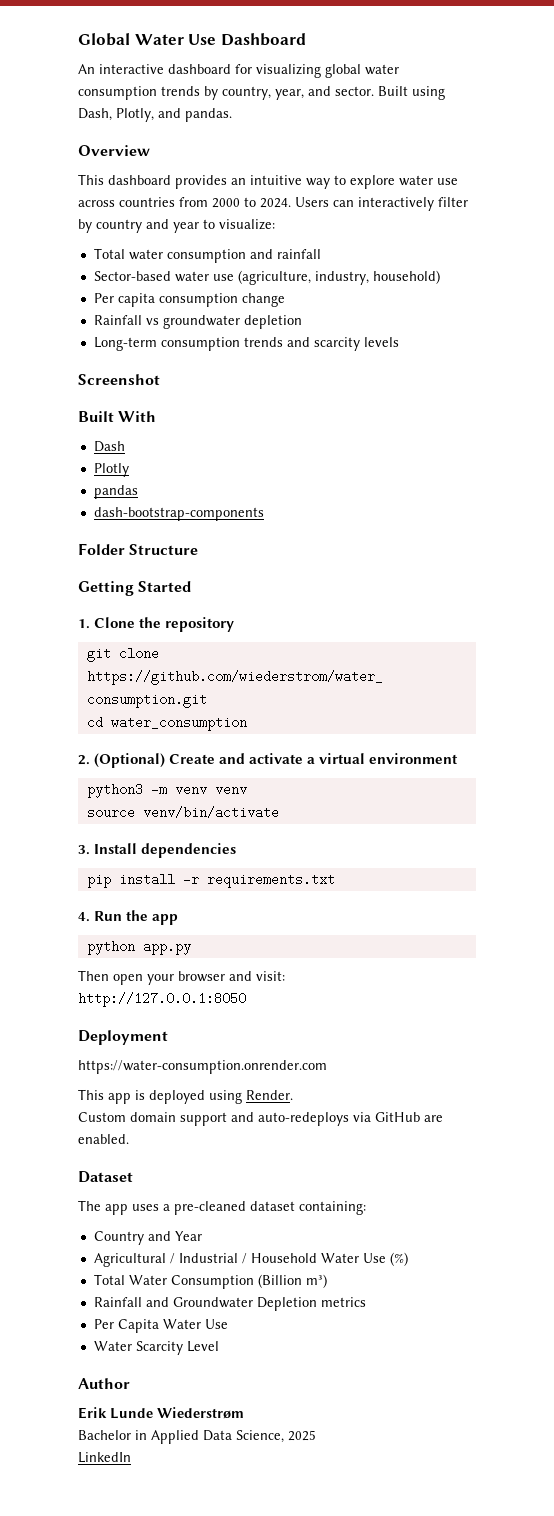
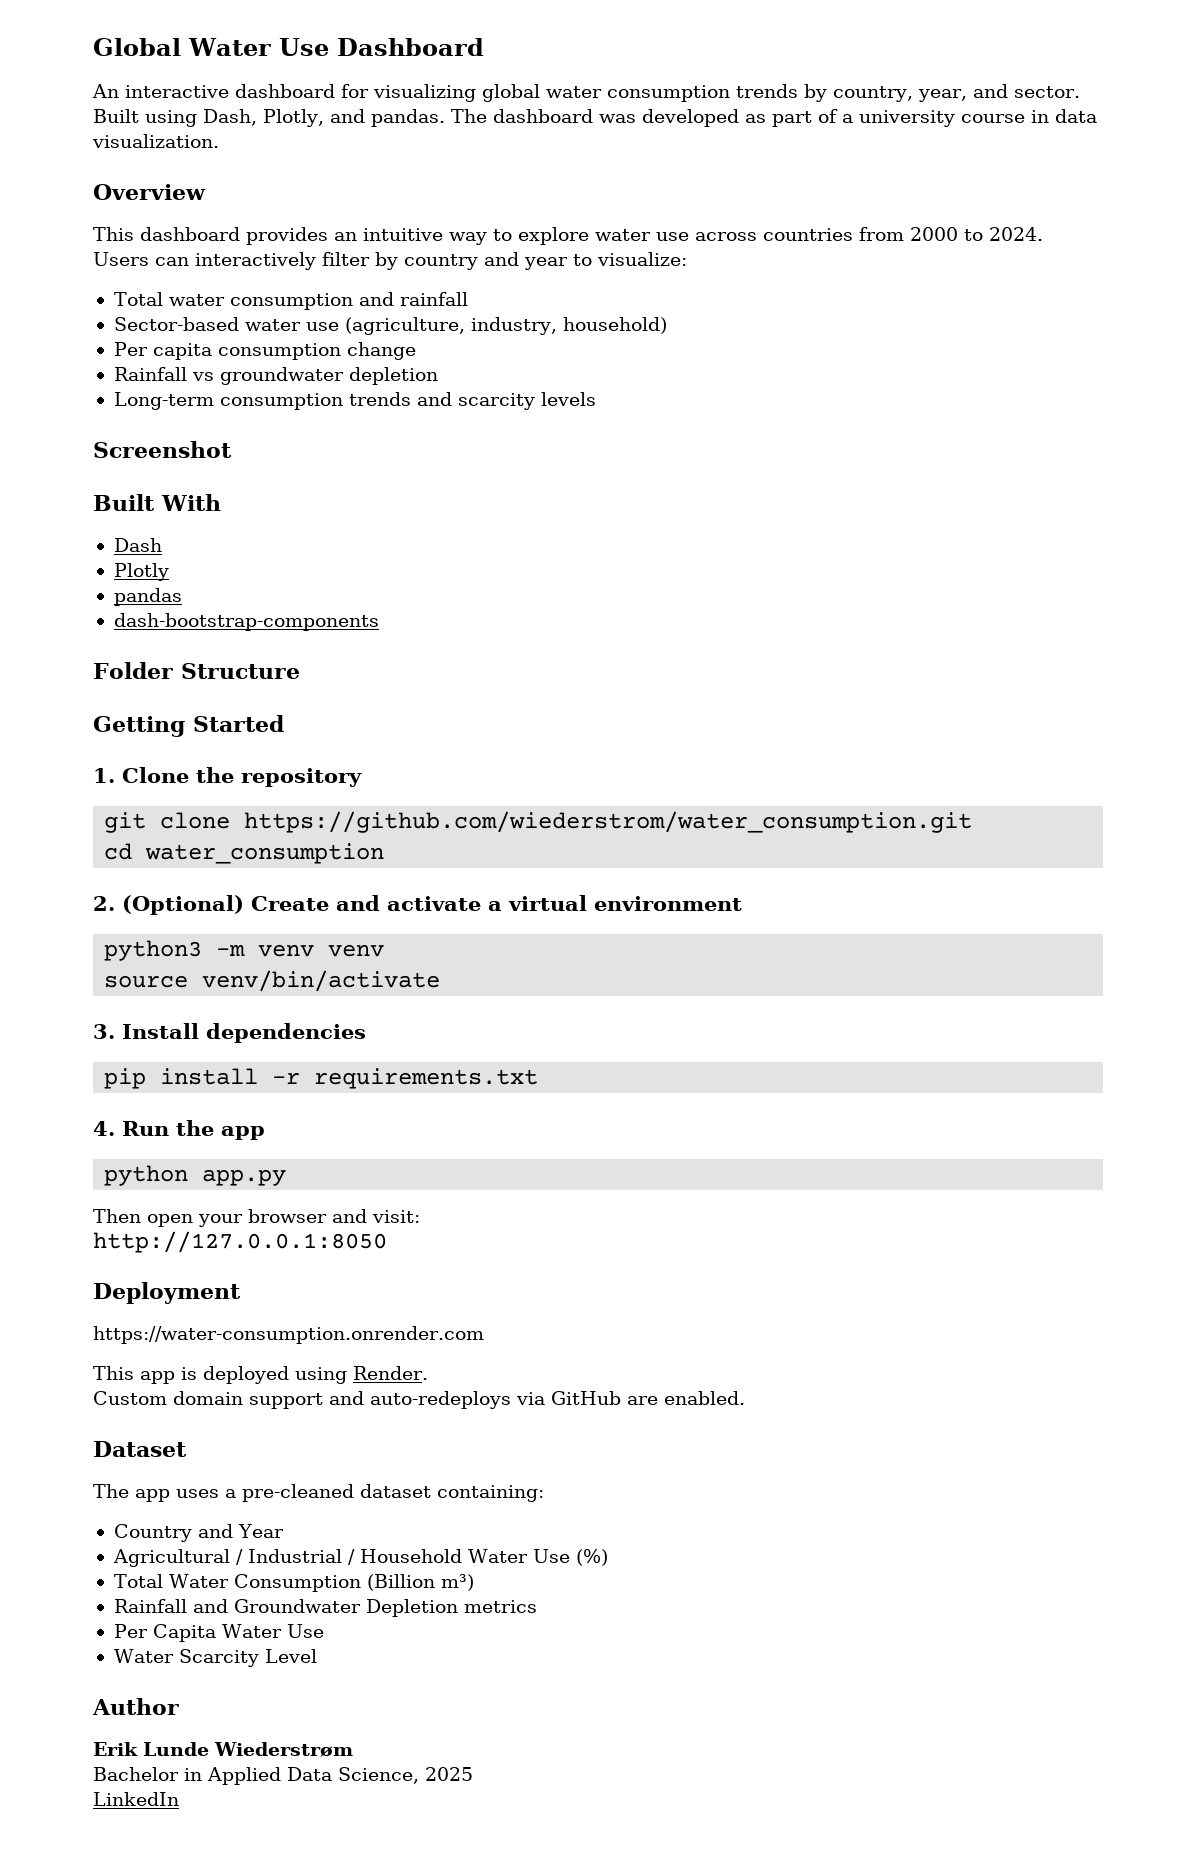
(232, 115) none -> [450,109,1097,127] [92,134,219,148] The dashboard was developed as part of a university course in data visualization.

